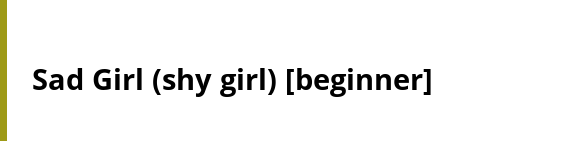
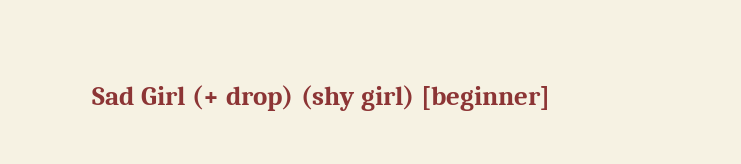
(144, 79) none -> [192,85,294,111] (+ drop)

